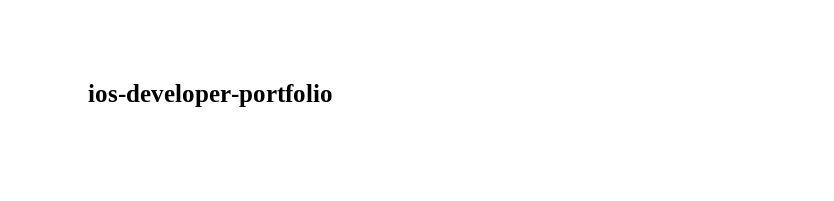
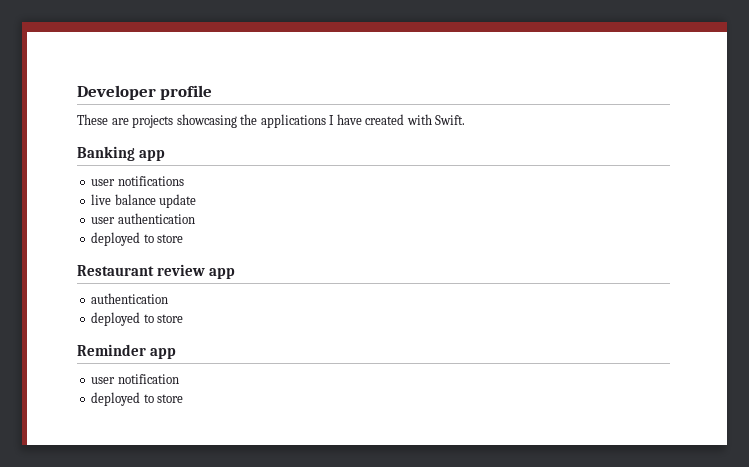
[88,84,333,107] ios-developer-portfolio -> [77,85,213,100] [77,114,466,128] [77,146,166,161] [91,176,184,186] [91,194,197,208] [91,213,195,224] [91,232,184,246] [77,264,236,279] [91,293,169,304] [91,312,184,326] [77,344,177,359] [91,374,179,384] [91,392,184,406] Developer profile // These are projects showcasing the applications I have created with Swift. // Banking app // user notifications // live balance update // user authentication // deployed to store // Restaurant review app // authentication // deployed to store // Reminder app // user notification // deployed to store

